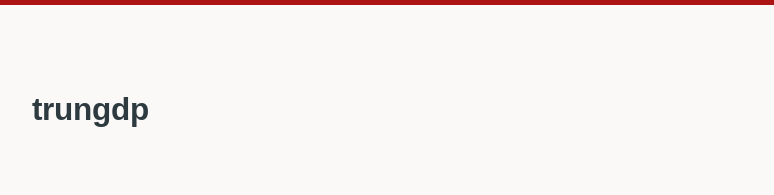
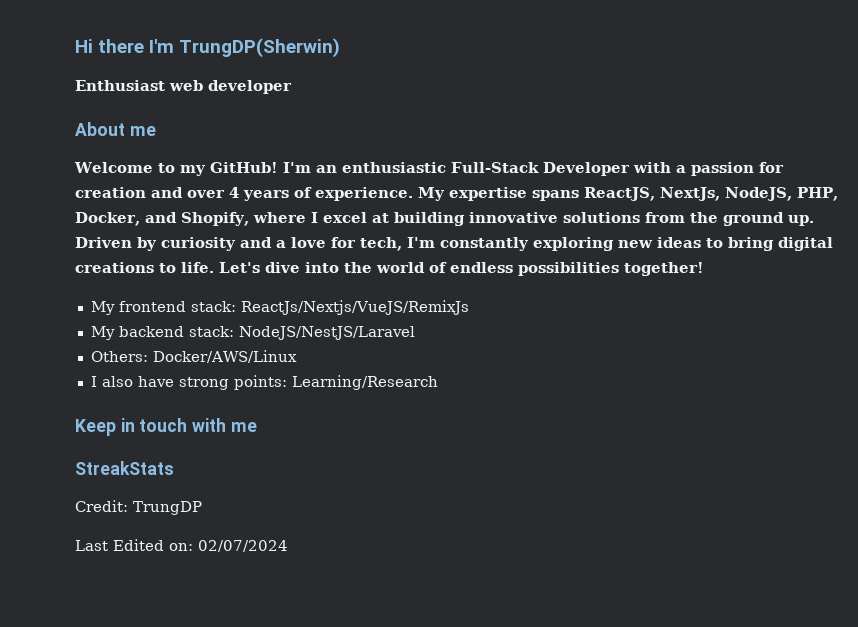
[32,97,149,127] trungdp -> [75,38,341,58] [75,80,292,94] [75,122,156,136] [74,162,784,176] [75,187,838,201] [75,212,814,226] [75,237,833,251] [75,262,704,276] [90,300,469,315] [90,326,415,340] [90,350,297,363] [90,375,438,390] [75,418,257,436] [75,461,174,475] [75,500,202,515] [75,539,288,552] Hi there I'm TrungDP(Sherwin) // Enthusiast web developer // About me // Welcome to my GitHub! I'm an enthusiastic Full-Stack Developer with a passion for creation and over 4 years of experience. My expertise spans ReactJS, NextJs, NodeJS, PHP, Docker, and Shopify, where I excel at building innovative solutions from the ground up. Driven by curiosity and a love for tech, I'm constantly exploring new ideas to bring digital creations to life. Let's dive into the world of endless possibilities together! // My frontend stack: ReactJs/Nextjs/VueJS/RemixJs // My backend stack: NodeJS/NestJS/Laravel // Others: Docker/AWS/Linux // I also have strong points: Learning/Research // Keep in touch with me // StreakStats // Credit: TrungDP // Last Edited on: 02/07/2024

